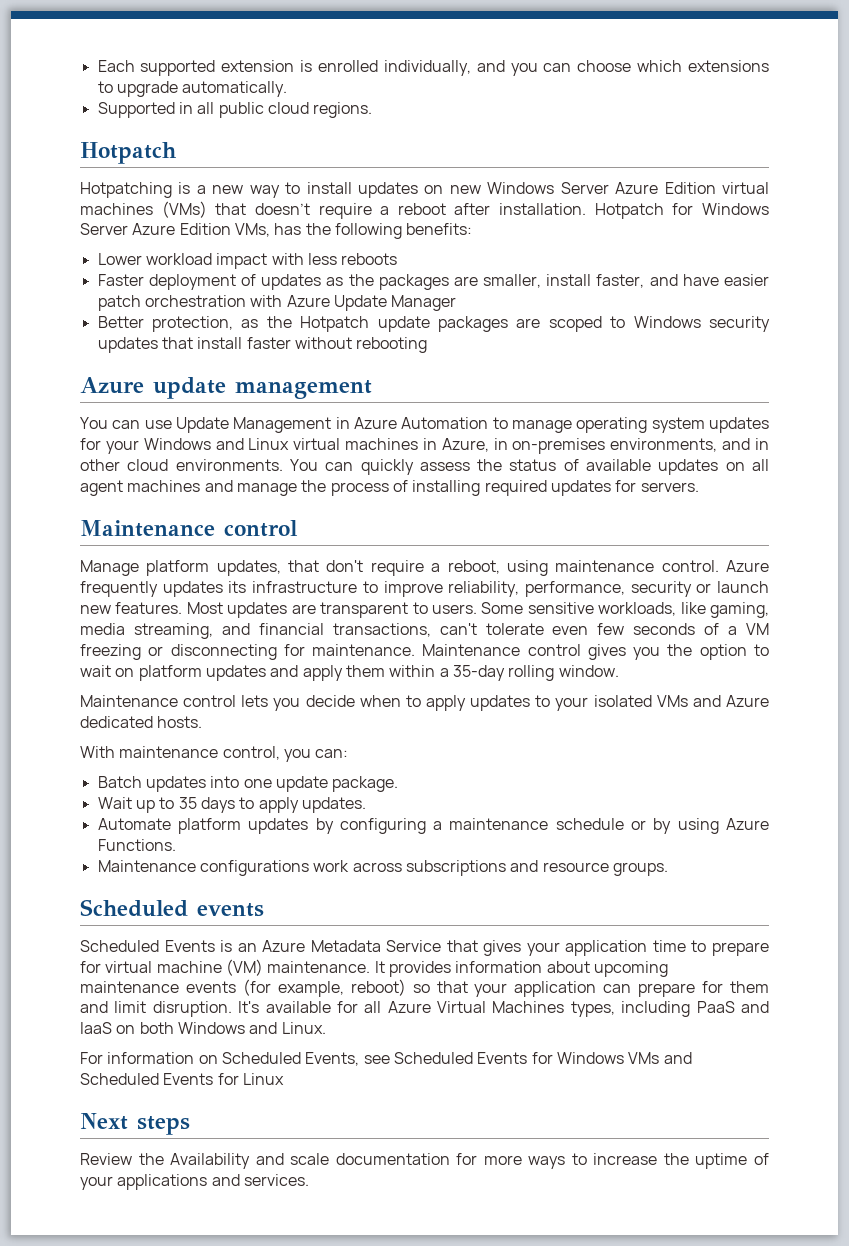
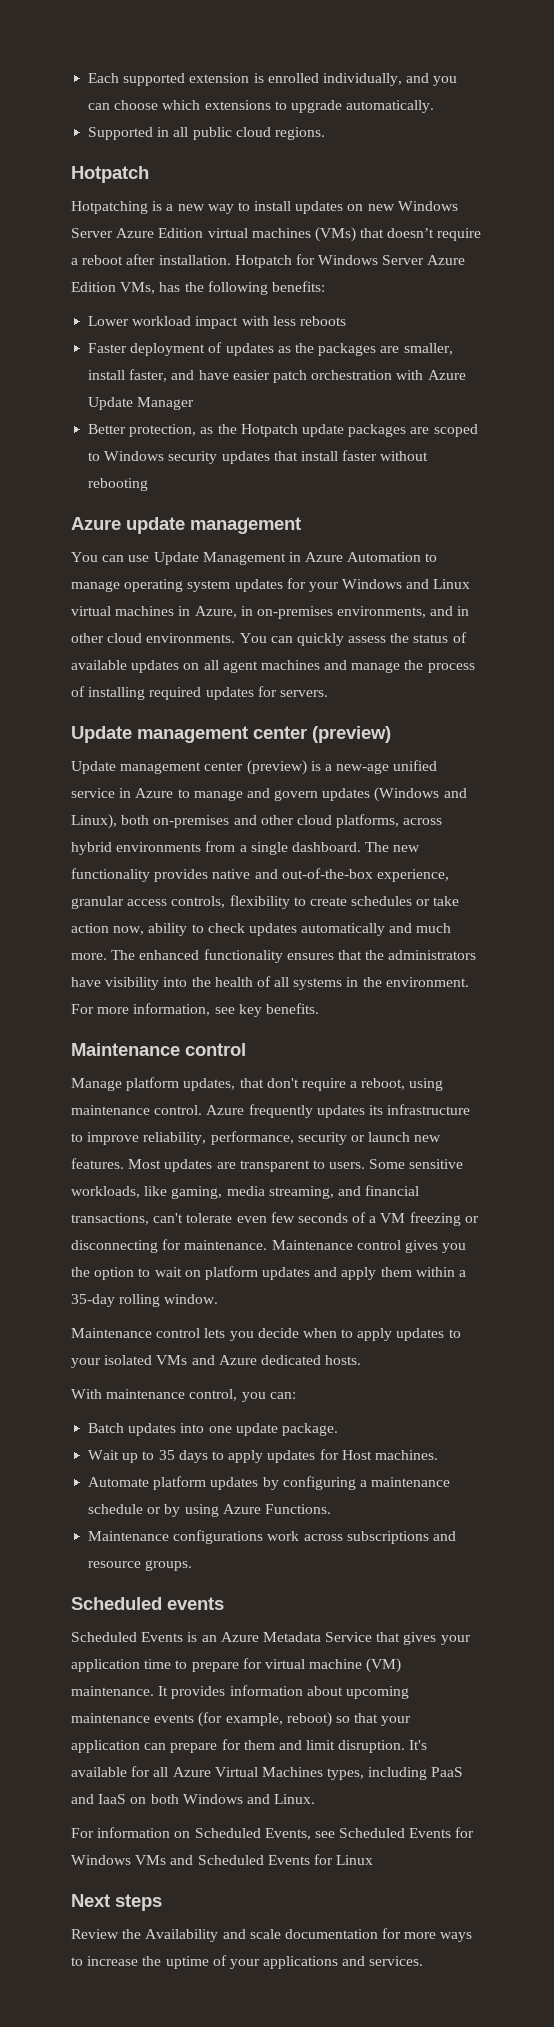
(699, 487) none -> [71,726,391,743] [71,760,438,775] [71,787,467,802] [71,814,443,829] [71,841,421,855] [71,868,449,882] [71,895,460,909] [71,923,452,936] [71,949,477,963] [71,976,469,990] [71,1003,319,1017] // Update management center (preview) // Update management center (preview) is a new-age unified service in Azure to manage and govern updates (Windows and Linux), both on-premises and other cloud platforms, across hybrid environments from a single dashboard. The new functionality provides native and out-of-the-box experience, granular access controls, flexibility to create schedules or take action now, ability to check updates automatically and much more. The enhanced functionality ensures that the administrators have visibility into the health of all systems in the environment. For more information, see key benefits.
[301,797,366,813] updates. -> [267,1449,438,1463] updates for Host machines.

